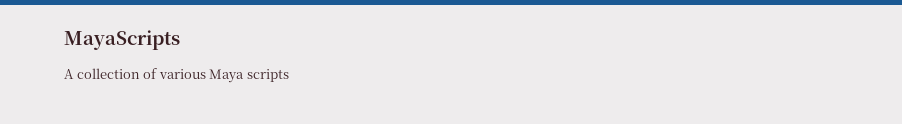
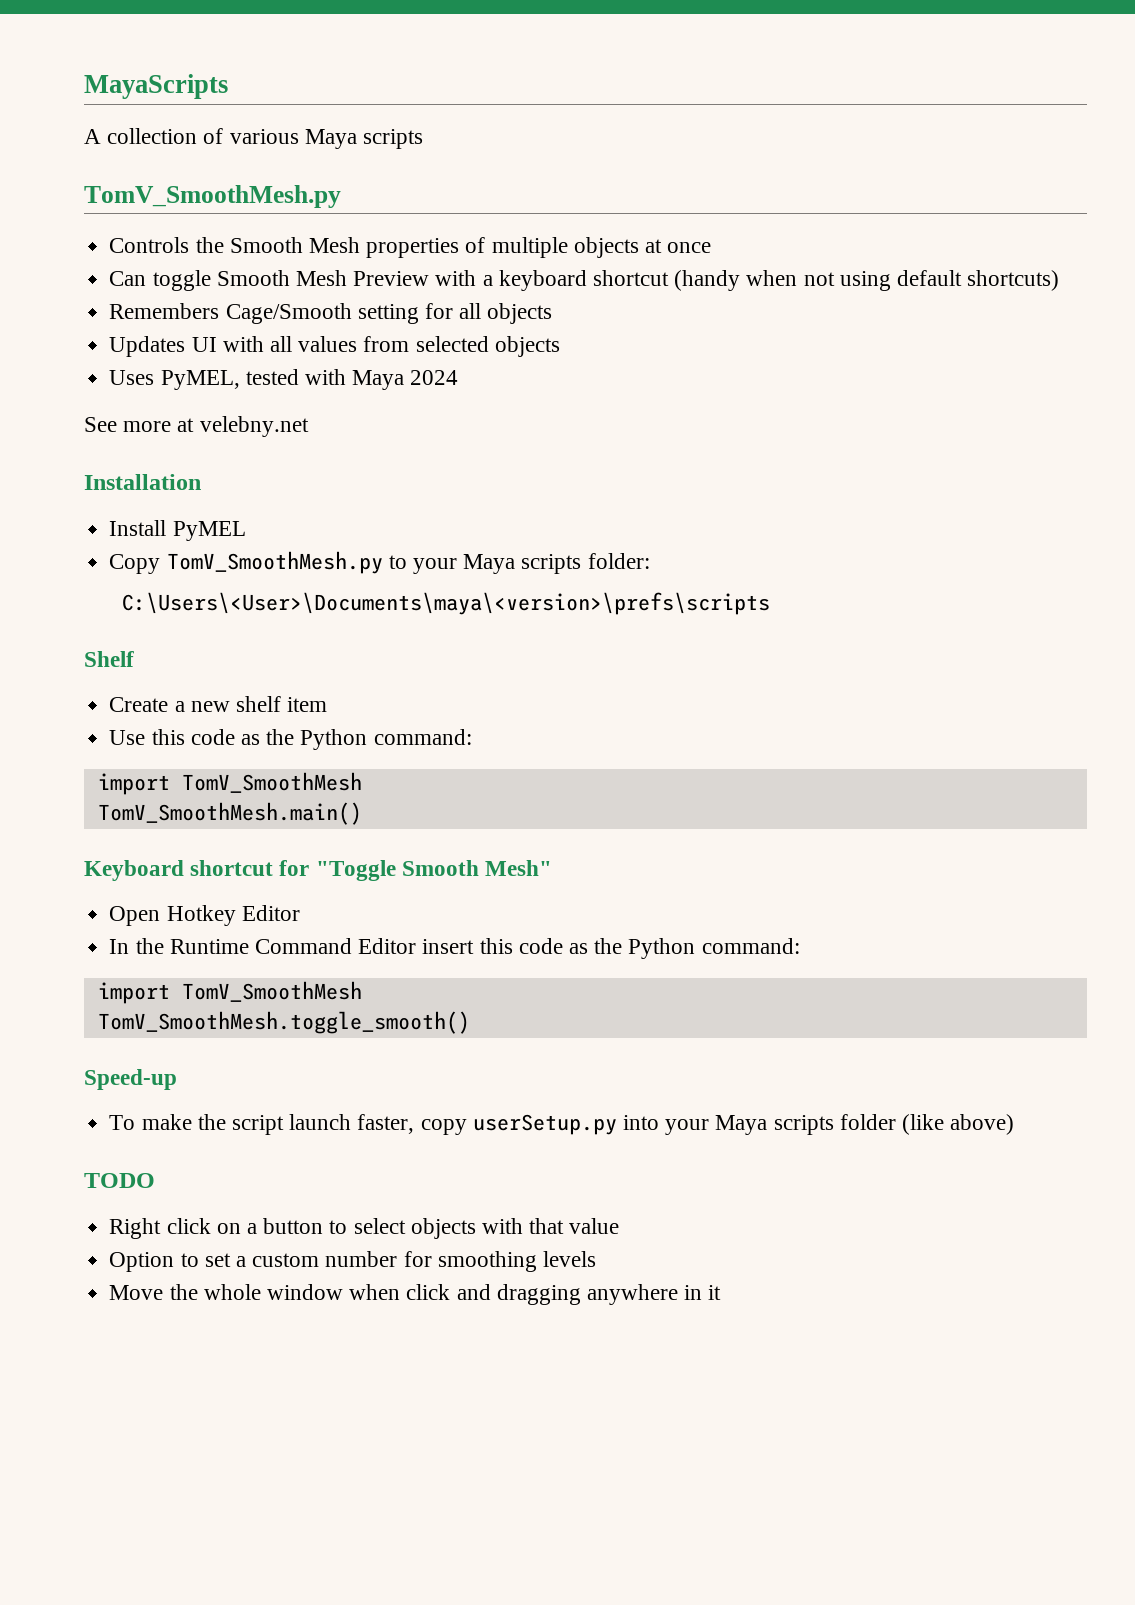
(289, 75) none -> [84,185,341,208] [109,237,712,258] [109,270,1060,291] [109,303,553,324] [109,336,560,357] [109,369,459,390] [84,416,309,437] [84,474,201,490] [109,520,246,541] [109,551,650,574] [121,592,770,615] [84,651,134,667] [109,696,328,712] [109,729,472,750] [97,772,362,795] [97,802,362,825] [84,860,553,881] [109,905,300,926] [109,938,800,959] [97,981,362,1004] [97,1011,470,1034] [84,1069,177,1090] [109,1114,1015,1135] [84,1173,155,1188] [109,1218,620,1239] [109,1251,596,1272] [109,1284,722,1305] // TomV_SmoothMesh.py // Controls the Smooth Mesh properties of multiple objects at once // Can toggle Smooth Mesh Preview with a keyboard shortcut (handy when not using default shortcuts) // Remembers Cage/Smooth setting for all objects // Updates UI with all values from selected objects // Uses PyMEL, tested with Maya 2024 // See more at velebny.net // Installation // Install PyMEL // Copy TomV_SmoothMesh.py to your Maya scripts folder: // C:\Users\<User>\Documents\maya\<version>\prefs\scripts // Shelf // Create a new shelf item // Use this code as the Python command: // import TomV_SmoothMesh // TomV_SmoothMesh.main() // Keyboard shortcut for "Toggle Smooth Mesh" // Open Hotkey Editor // In the Runtime Command Editor insert this code as the Python command: // import TomV_SmoothMesh // TomV_SmoothMesh.toggle_smooth() // Speed-up // To make the script launch faster, copy userSetup.py into your Maya scripts folder (like above) // TODO // Right click on a button to select objects with that value // Option to set a custom number for smoothing levels // Move the whole window when click and dragging anywhere in it

